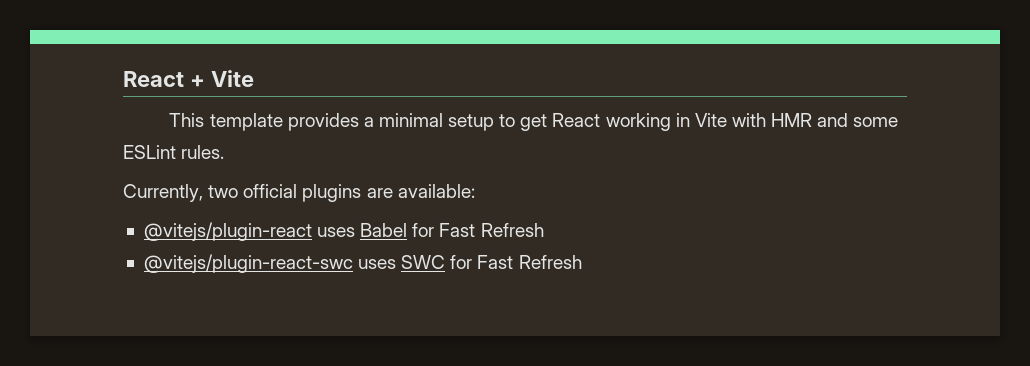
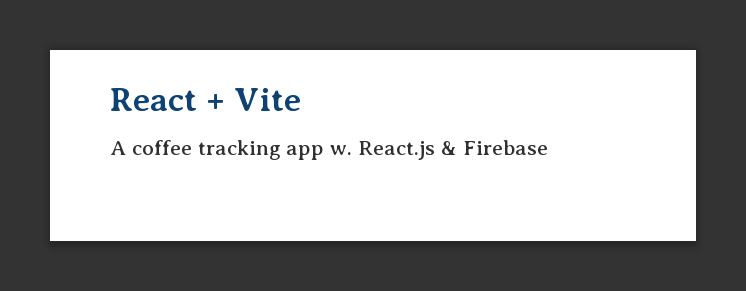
[169,113,899,131] [123,145,225,159] [123,184,475,202] [143,222,544,241] [143,254,582,273] This template provides a minimal setup to get React working in Vite with HMR and some ESLint rules. // Currently, two official plugins are available: // @vitejs/plugin-react uses Babel for Fast Refresh // @vitejs/plugin-react-swc uses SWC for Fast Refresh -> [110,140,548,160] A coffee tracking app w. React.js & Firebase

